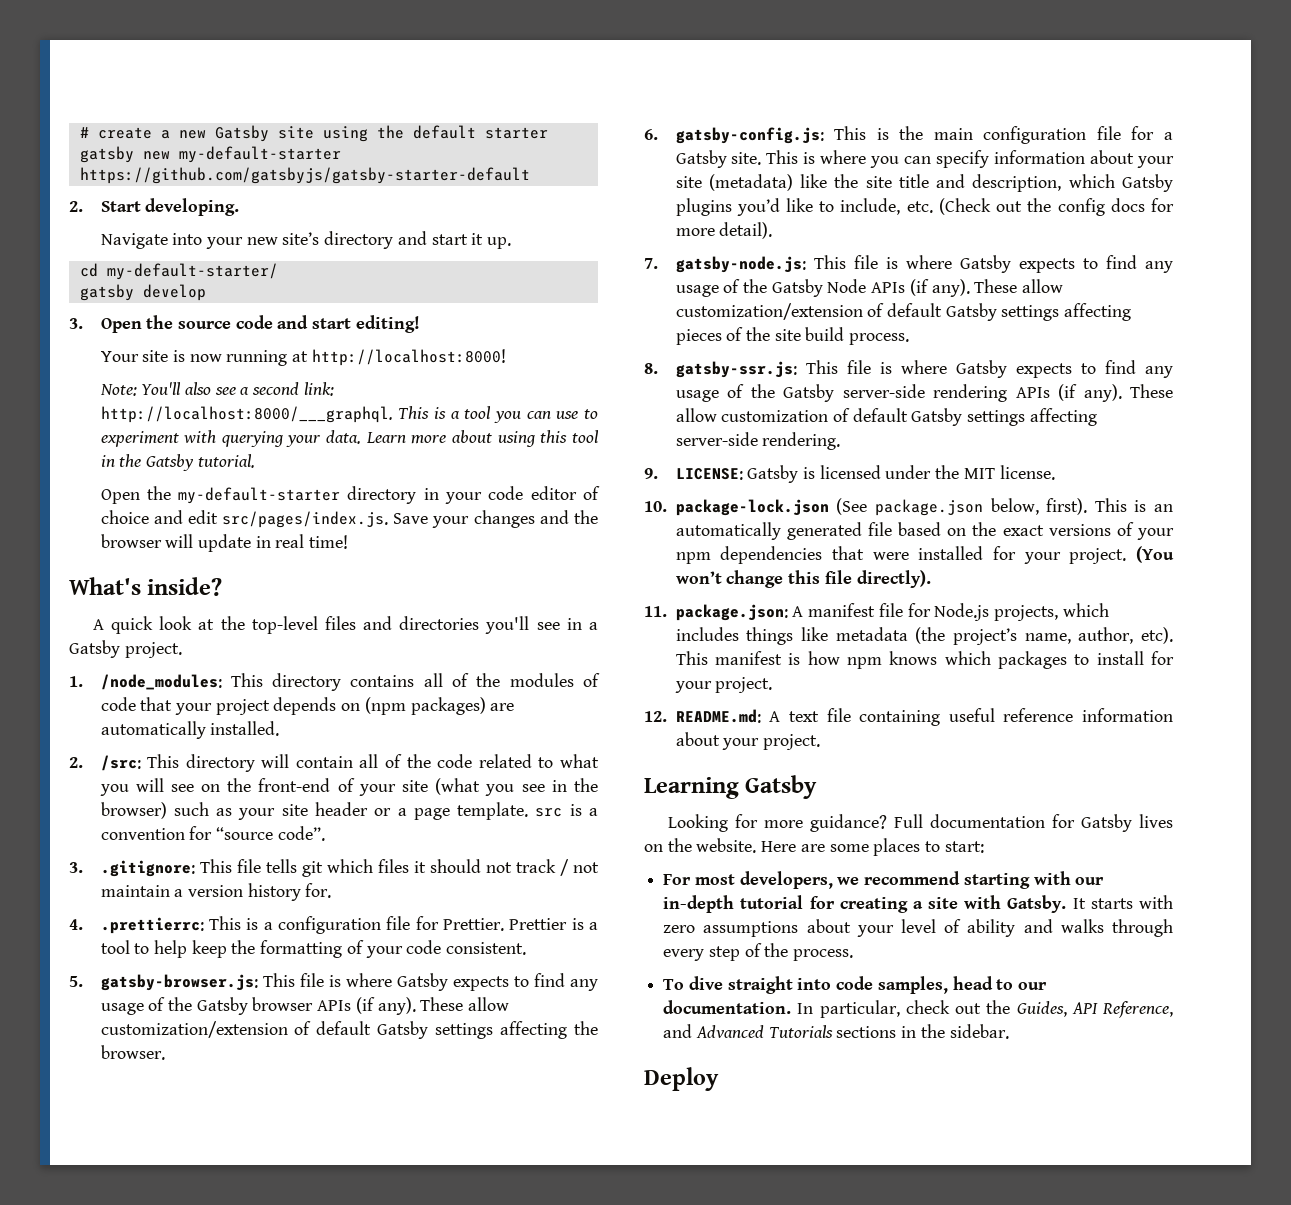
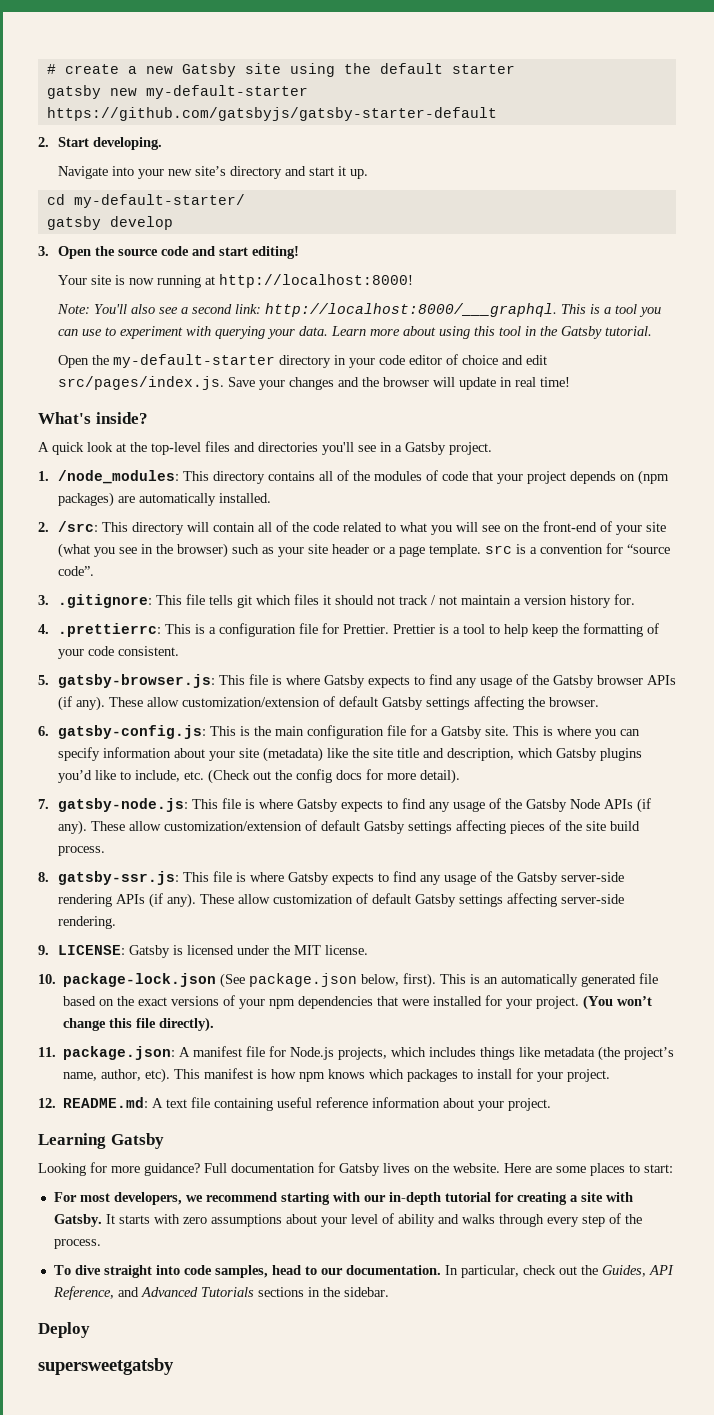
(719, 1079) none -> [38,1358,174,1375] // supersweetgatsby

